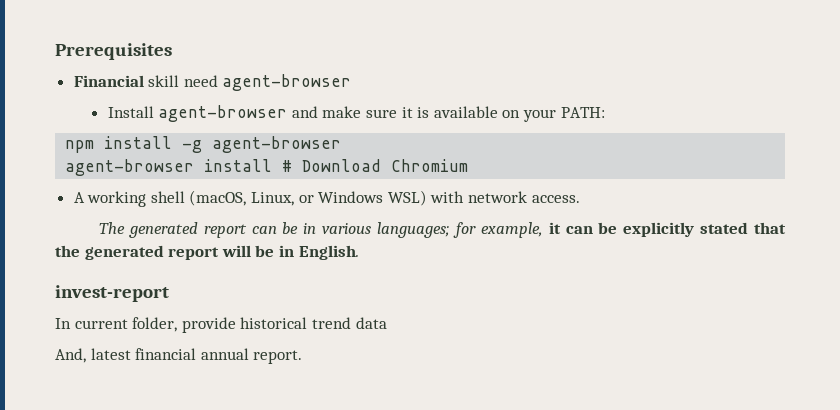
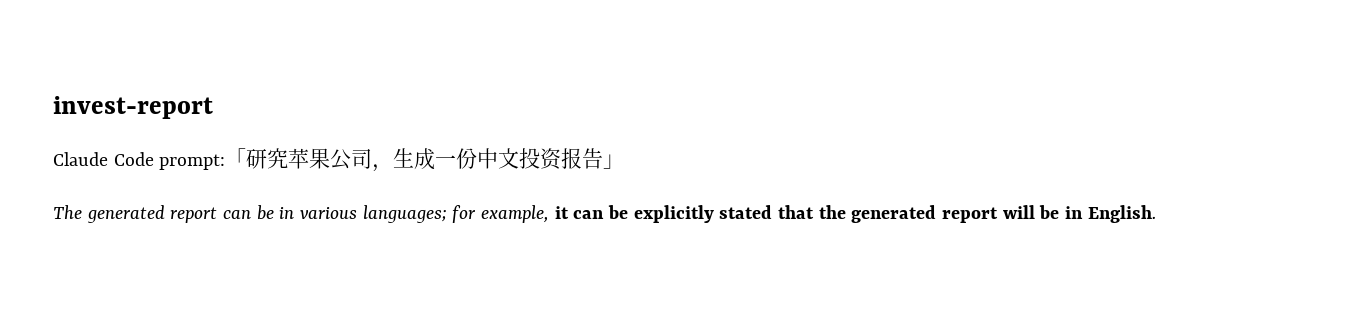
[55,43,172,60] [73,74,352,91] [107,105,605,122] [65,136,342,153] [65,159,469,176] [73,190,580,207] Prerequisites // Financial skill need agent-browser // Install agent-browser and make sure it is available on your PATH: // npm install -g agent-browser // agent-browser install # Download Chromium // A working shell (macOS, Linux, or Windows WSL) with network access. -> [53,96,213,119] [53,148,625,172] invest-report // Claude Code prompt:「研究苹果公司，生成一份中文投资报告」
[55,285,169,302] [55,317,387,333] [55,348,303,364] // invest-report // In current folder, provide historical trend data // And, latest financial annual report. -> (1156, 214) none

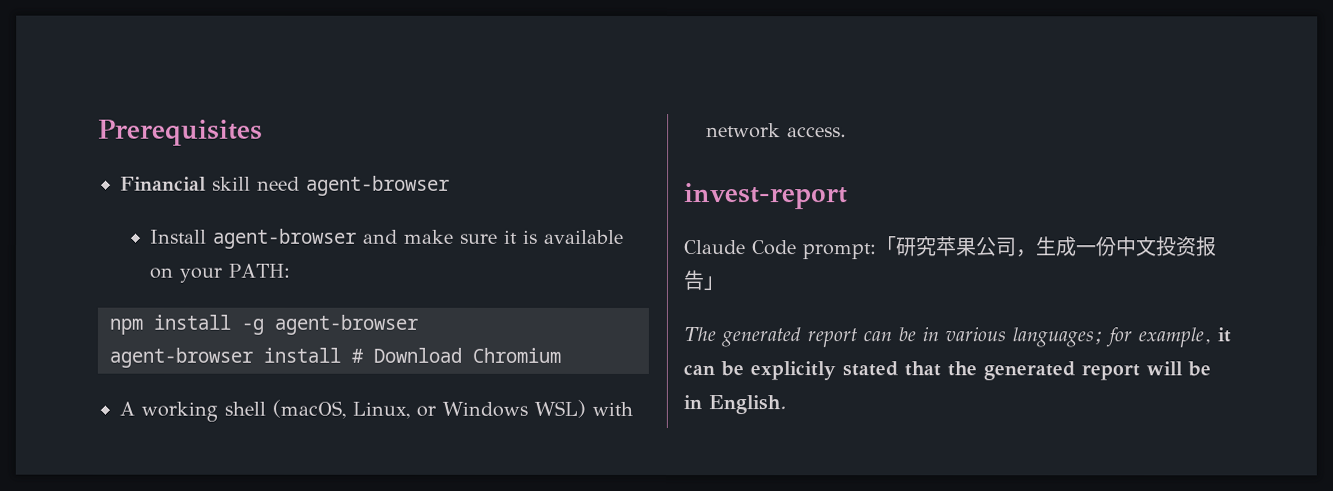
(53, 107) none -> [98,119,263,146] [120,175,450,196] [149,228,624,249] [148,263,290,283] [109,314,418,335] [109,347,561,368] [119,399,633,422] [706,123,847,139] Prerequisites // Financial skill need agent-browser // Install agent-browser and make sure it is available on your PATH: // npm install -g agent-browser // agent-browser install # Download Chromium // A working shell (macOS, Linux, or Windows WSL) with network access. //

